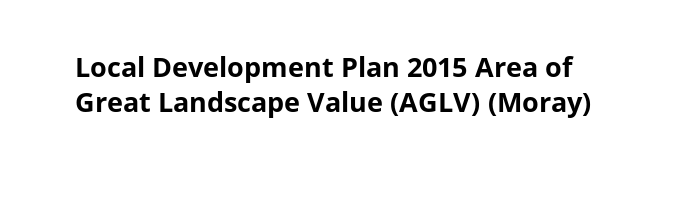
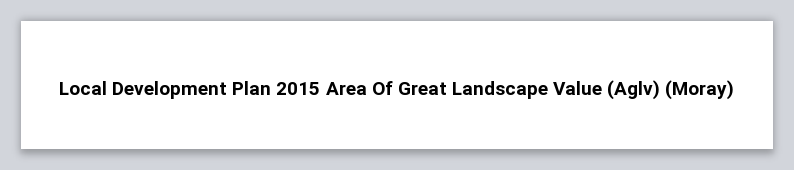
[544,56,574,77] of -> [371,81,393,95] Of
[390,93,481,116] (AGLV) -> [607,80,661,100] (Aglv)

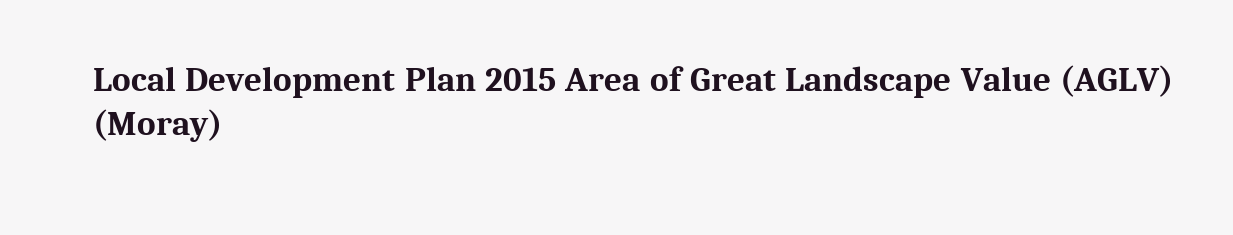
[371,81,393,95] Of -> [649,66,684,91] of
[607,80,661,100] (Aglv) -> [1059,65,1173,97] (AGLV)

